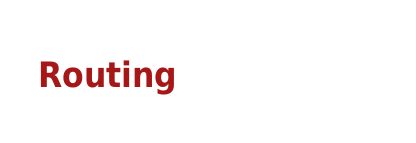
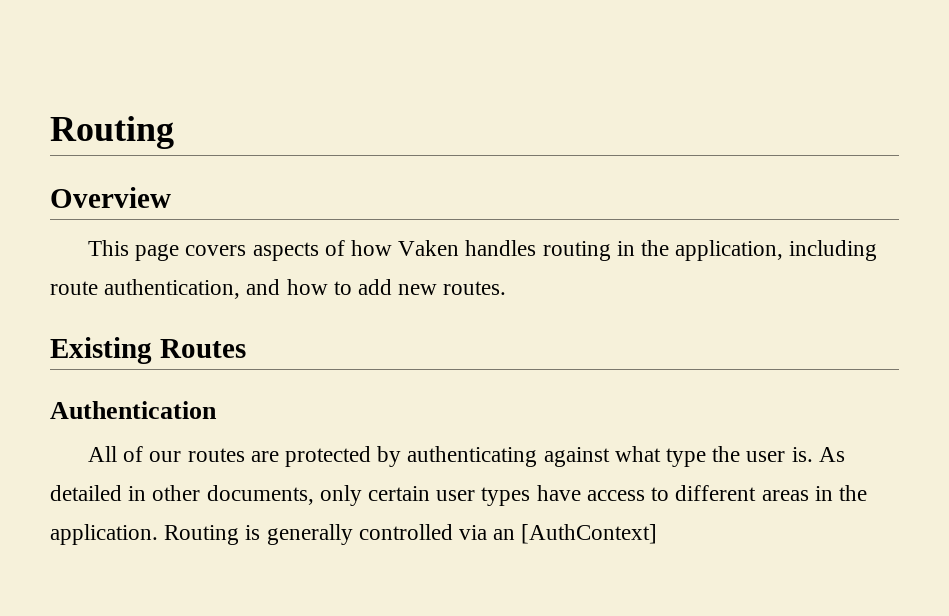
[38,60,177,95] Routing -> [50,116,174,149] [50,187,171,208] [87,240,878,261] [50,279,507,299] [50,337,246,364] [50,401,217,419] [87,446,845,467] [50,485,867,506] [50,524,658,545] Routing // Overview // This page covers aspects of how Vaken handles routing in the application, including route authentication, and how to add new routes. // Existing Routes // Authentication // All of our routes are protected by authenticating against what type the user is. As detailed in other documents, only certain user types have access to different areas in the application. Routing is generally controlled via an [AuthContext]

